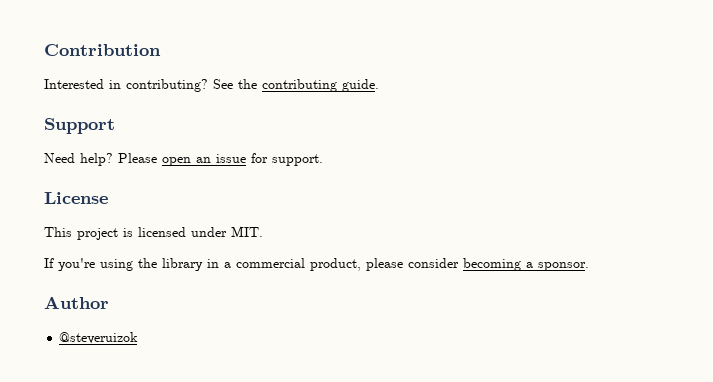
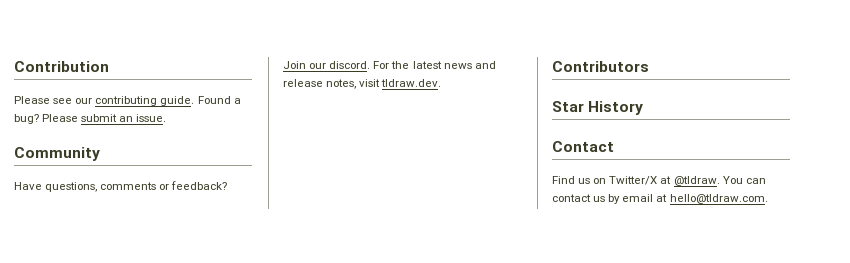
[44,79,379,92] [44,118,115,134] [44,153,323,166] [44,192,108,204] [44,226,263,240] [44,258,589,271] [44,296,109,309] [59,332,139,344] Interested in contributing? See the contributing guide. // Support // Need help? Please open an issue for support. // License // This project is licensed under MIT. // If you're using the library in a commercial product, please consider becoming a sponsor. // Author // @steveruizok -> [14,96,241,106] [14,114,167,124] [14,147,100,161] [14,181,228,192] [283,61,496,69] [283,79,442,89] [552,61,649,72] [552,101,644,115] [552,141,614,152] [552,176,766,186] [552,194,768,204] Please see our contributing guide. Found a bug? Please submit an issue. // Community // Have questions, comments or feedback? Join our discord. For the latest news and release notes, visit tldraw.dev. // Contributors // Star History // Contact // Find us on Twitter/X at @tldraw. You can contact us by email at hello@tldraw.com.

